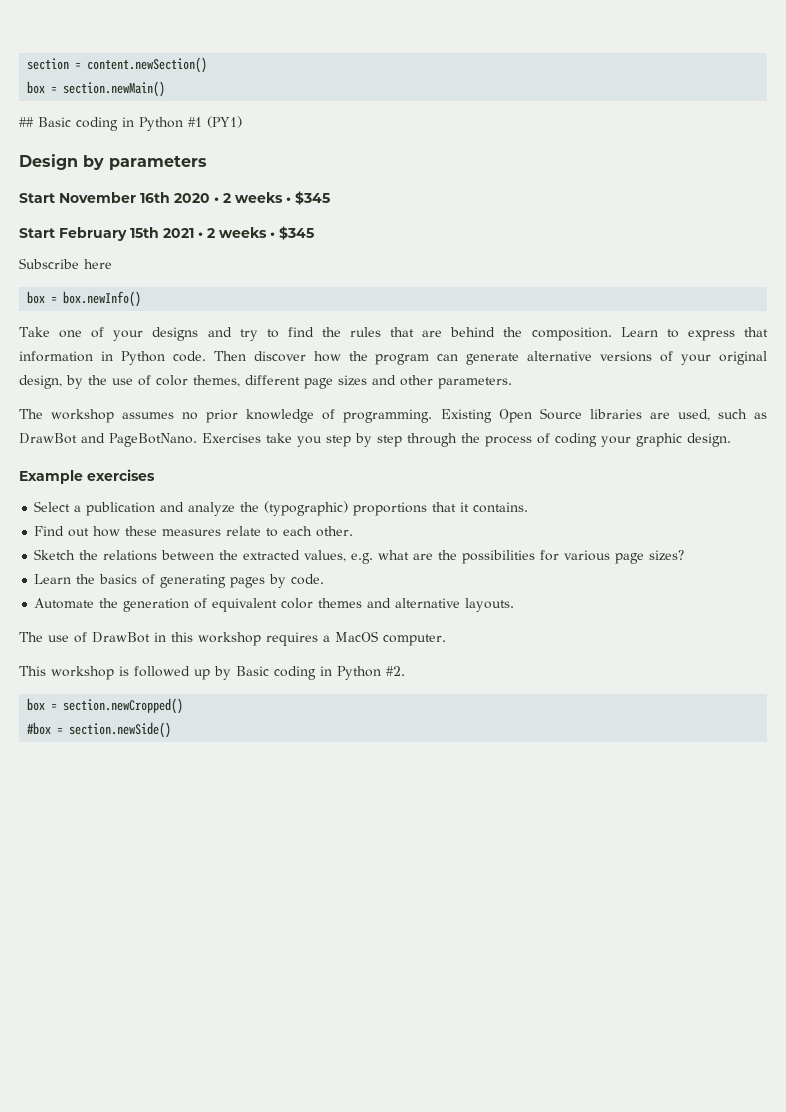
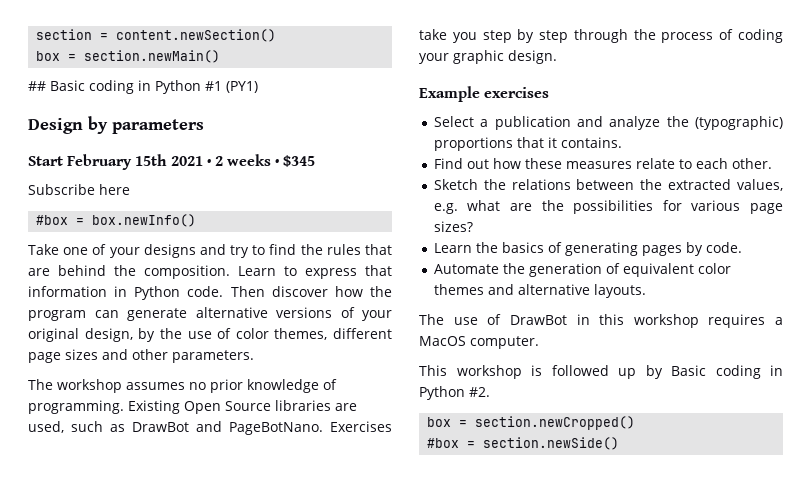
[19,191,330,205] // Start November 16th 2020 • 2 weeks • $345 -> (204, 126) none
[27,291,46,304] box -> [36,215,69,225] #box

